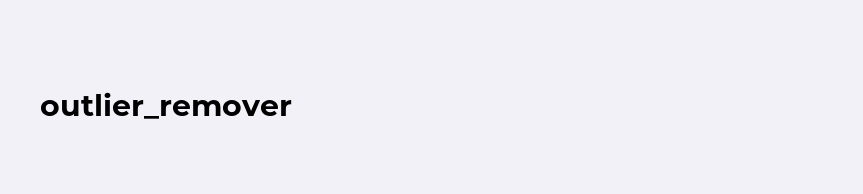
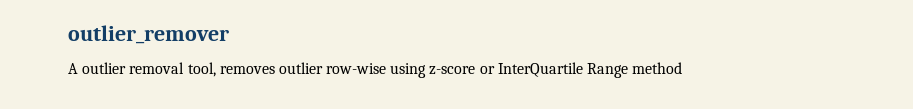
(292, 105) none -> [68,62,683,78] // A outlier removal tool, removes outlier row-wise using z-score or InterQuartile Range method

